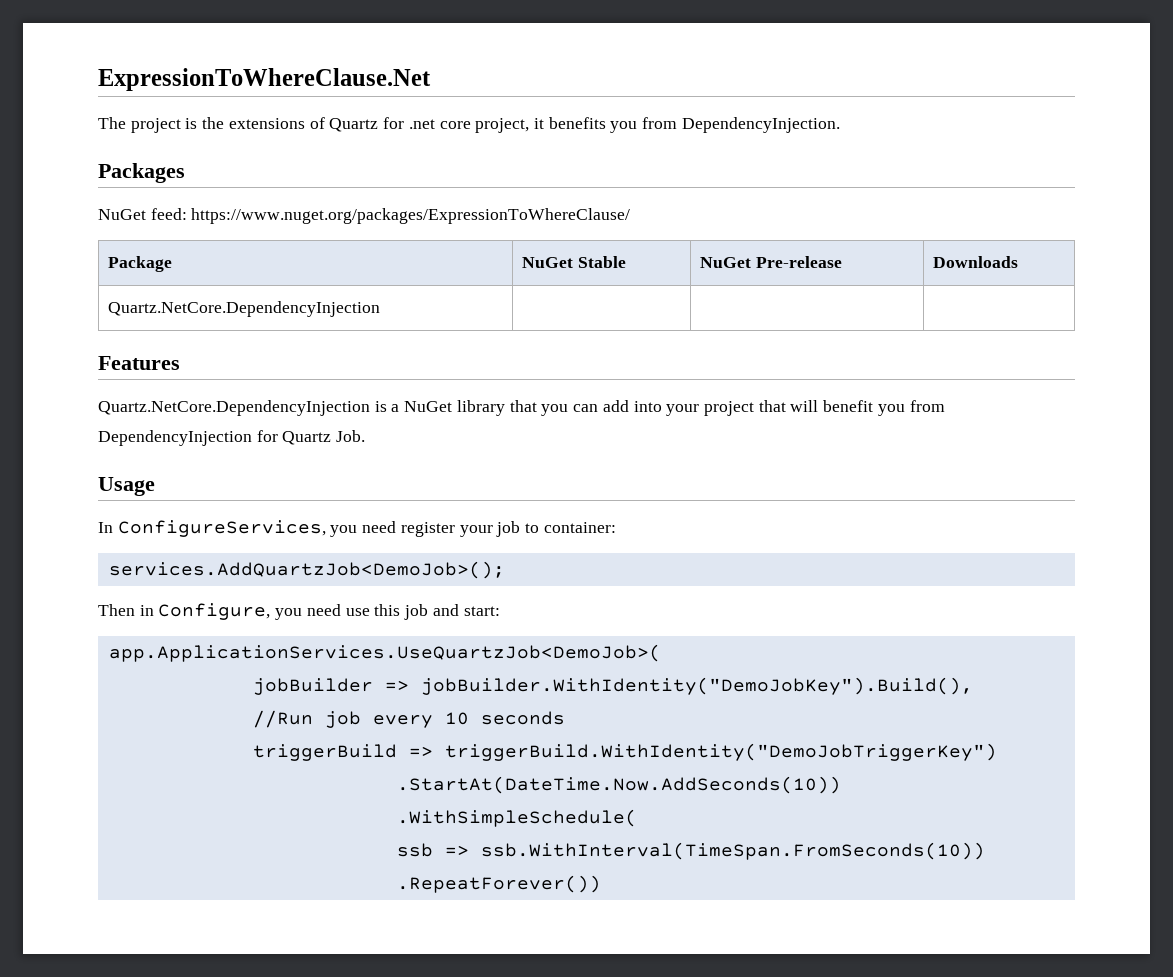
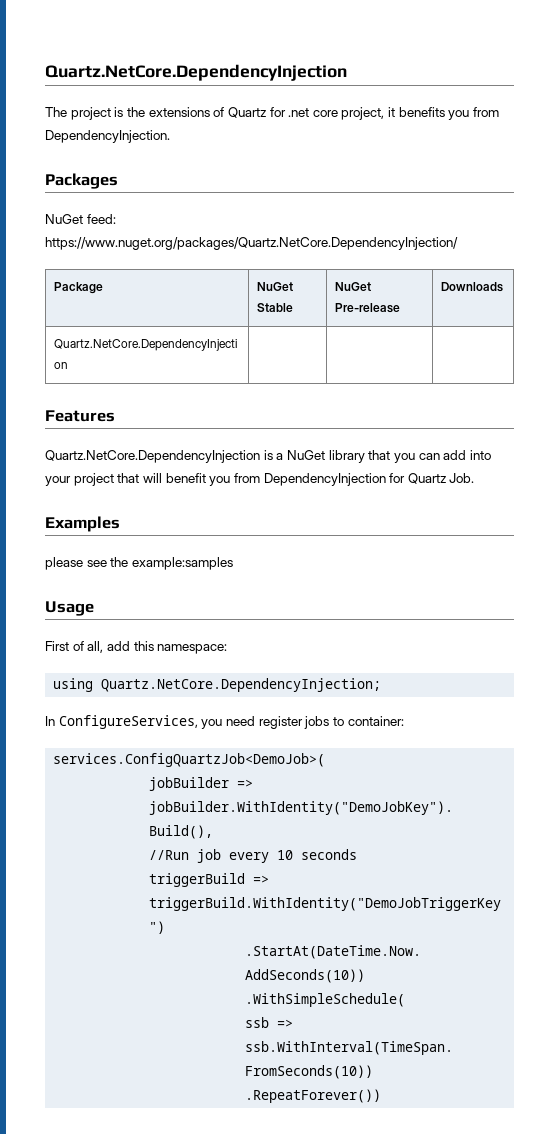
[98,68,431,91] ExpressionToWhereClause.Net -> [45,64,347,81] Quartz.NetCore.DependencyInjection
[191,208,631,224] https://www.nuget.org/packages/ExpressionToWhereClause/ -> [45,237,458,250] https://www.nuget.org/packages/Quartz.NetCore.DependencyInjection/
[98,477,155,496] Usage -> [45,516,120,532] [45,557,233,570] [45,601,94,616] [45,641,228,654] [53,678,382,692] Examples // please see the example:samples // Usage // First of all, add this namespace: // using Quartz.NetCore.DependencyInjection;
[459,521,521,537] your job -> [304,716,330,729] jobs
[108,561,505,579] [98,603,500,620] [108,644,661,662] services.AddQuartzJob<DemoJob>(); // Then in Configure, you need use this job and start: // app.ApplicationServices.UseQuartzJob<DemoJob>( -> [53,753,326,767] services.ConfigQuartzJob<DemoJob>(

